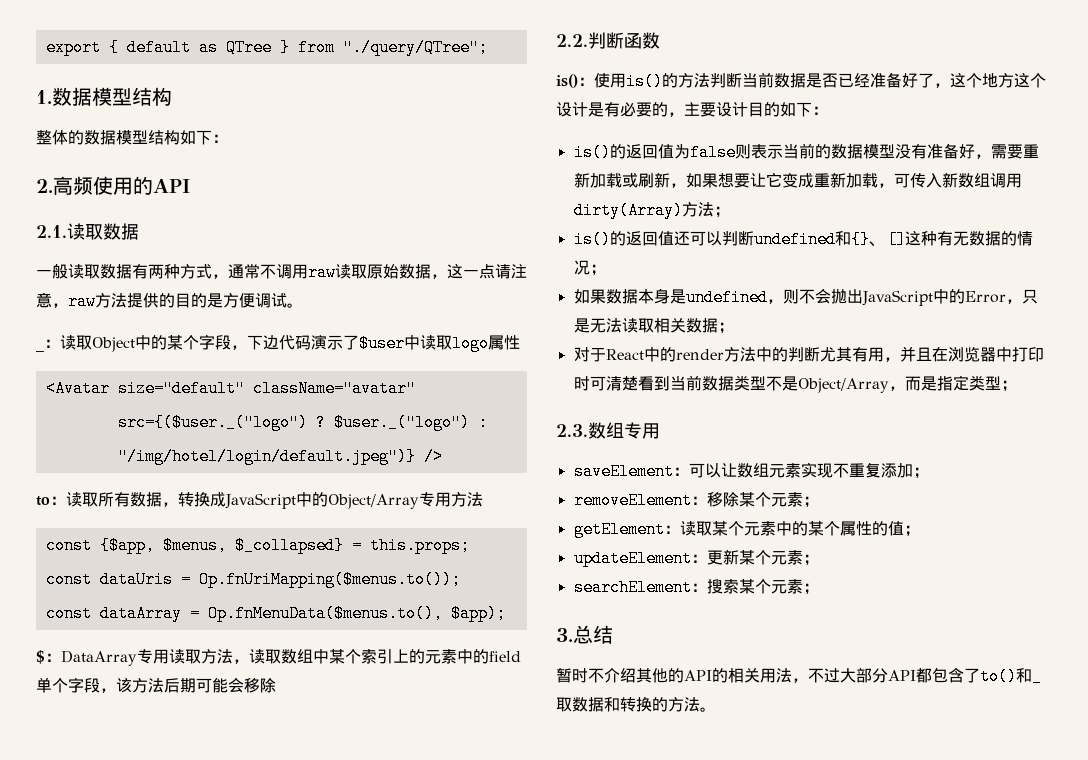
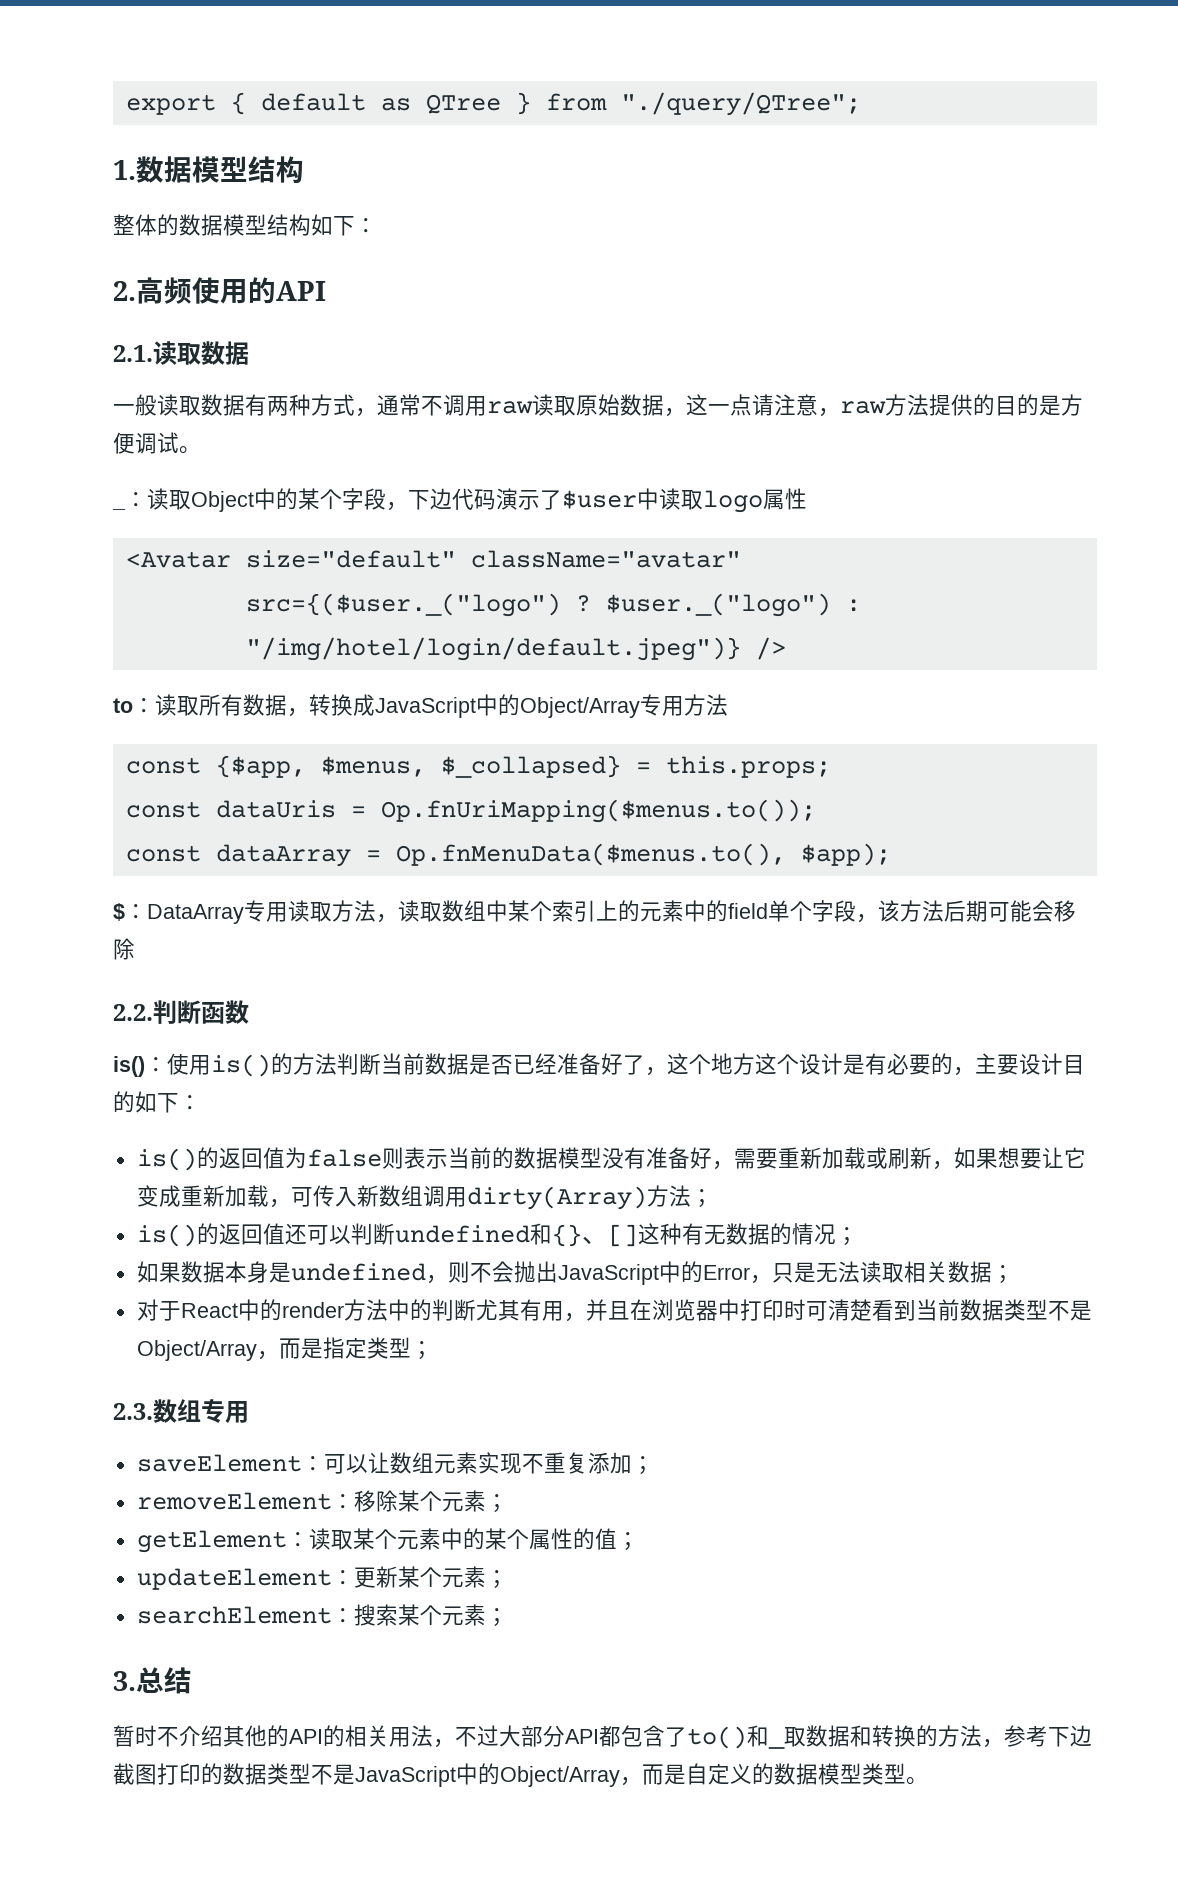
(700, 704) none -> [982,1725,1092,1748] [113,1763,906,1787] ，参考下边截图打印的数据类型不是JavaScript中的Object/Array，而是自定义的数据模型类型

